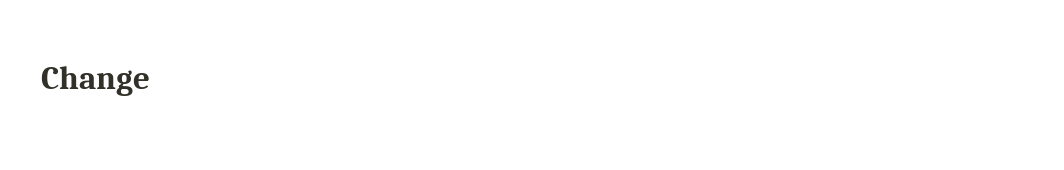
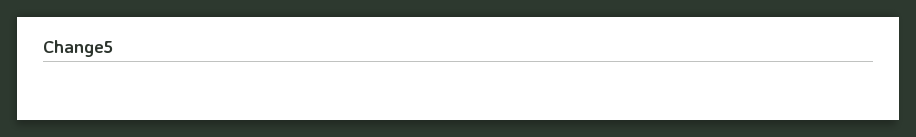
[41,66,150,96] Change -> [43,40,113,57] Change5

